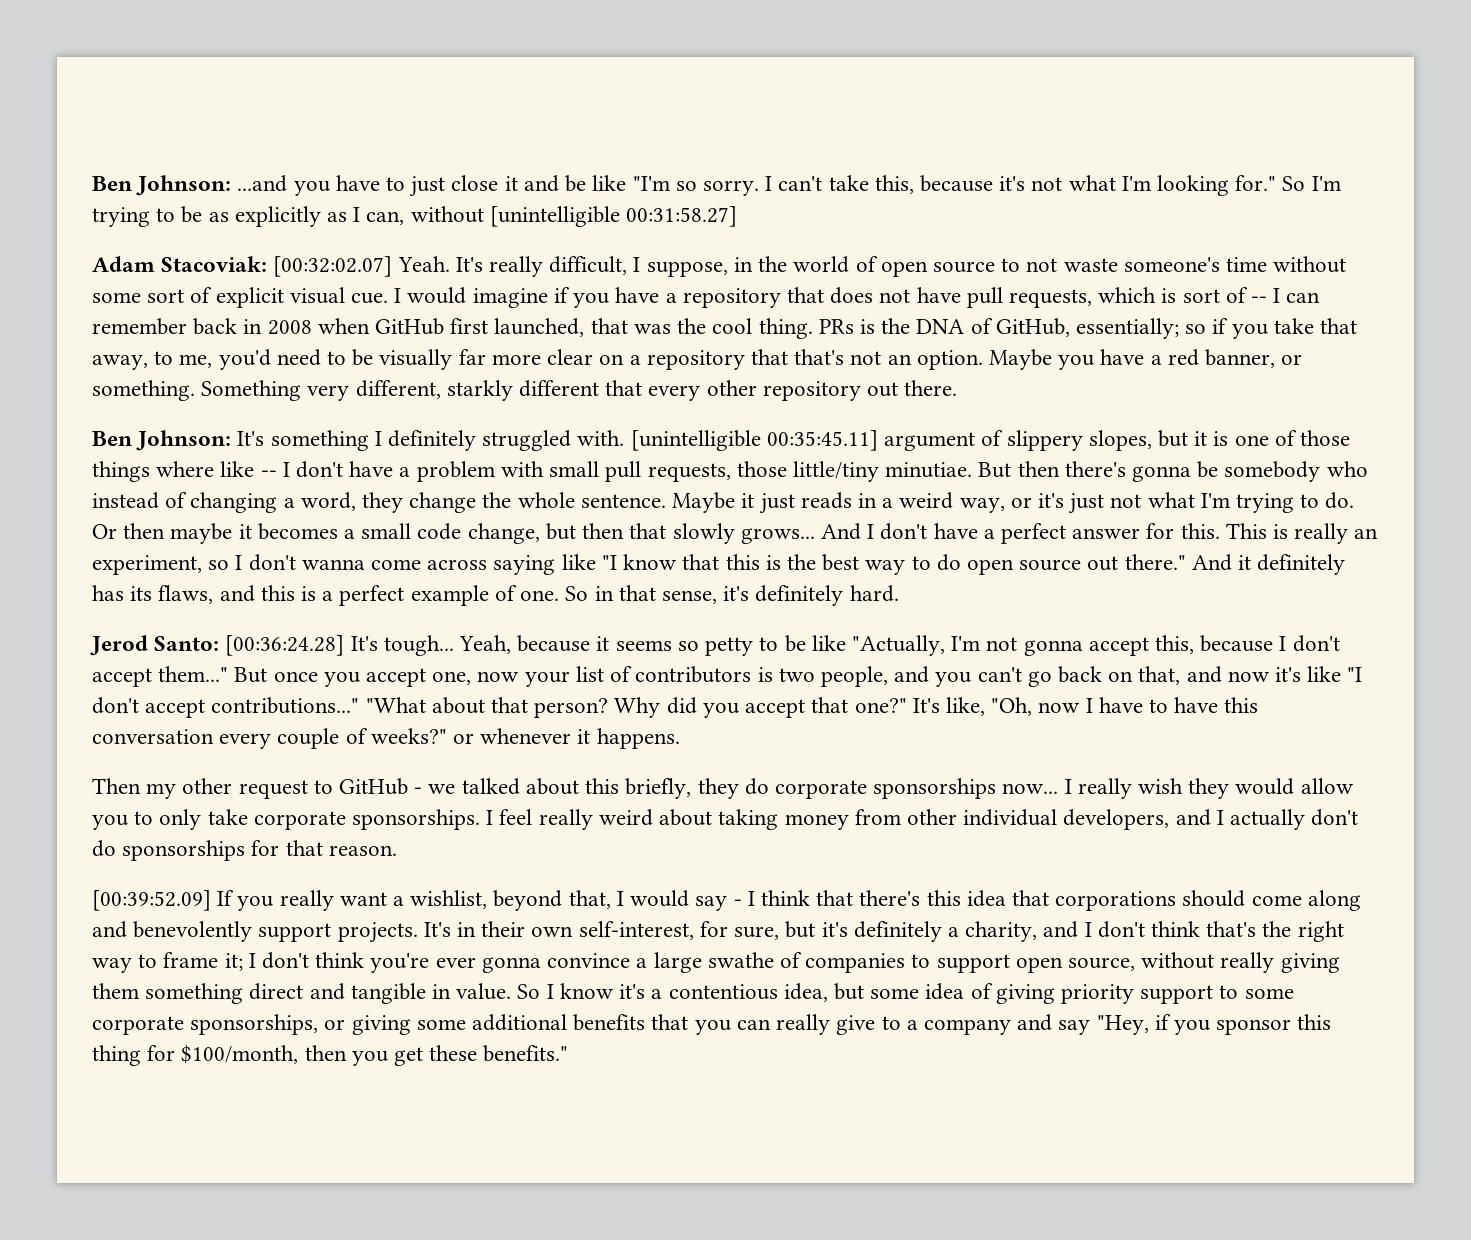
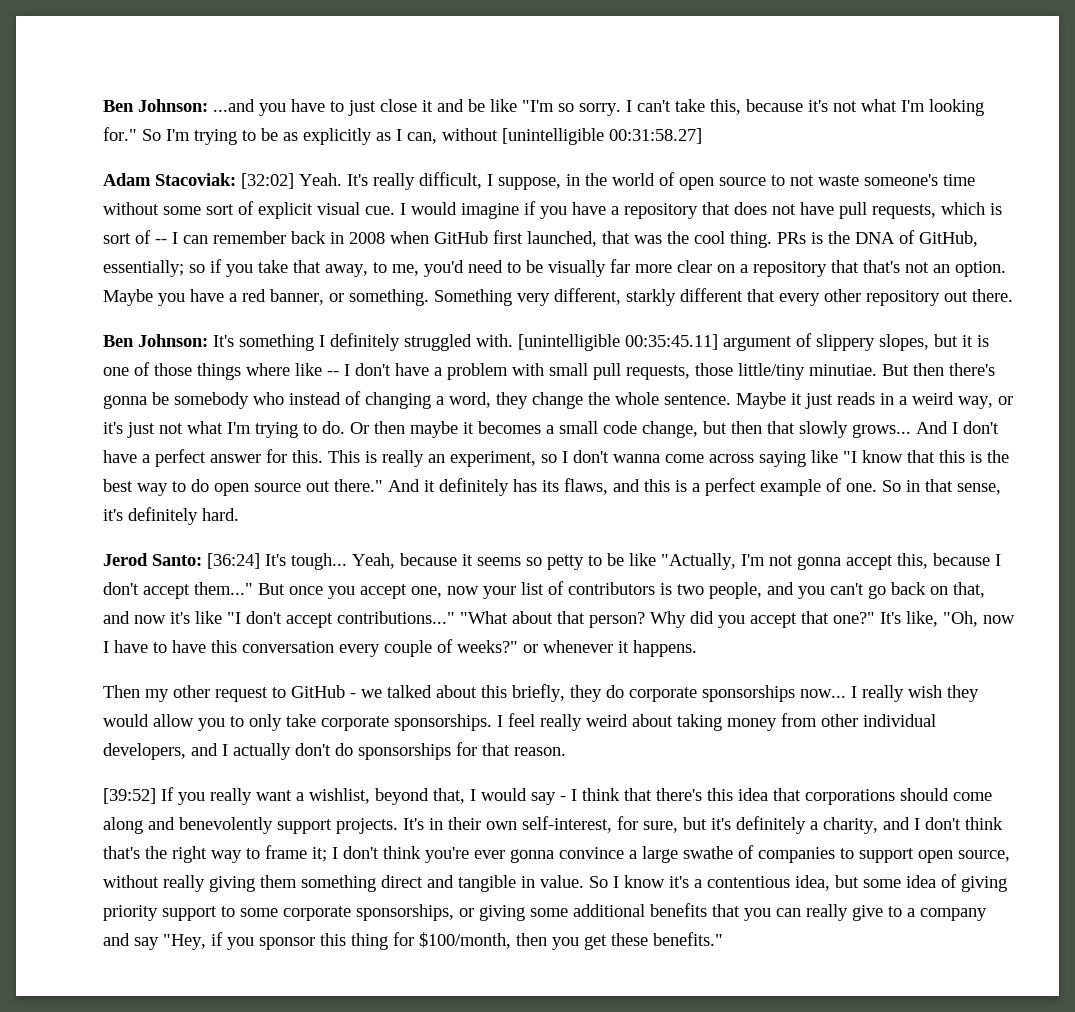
[273,256,393,277] [00:32:02.07] -> [241,173,294,189] [32:02]
[225,635,345,656] [00:36:24.28] -> [207,553,260,569] [36:24]
[92,890,211,911] [00:39:52.09] -> [103,788,156,804] [39:52]

